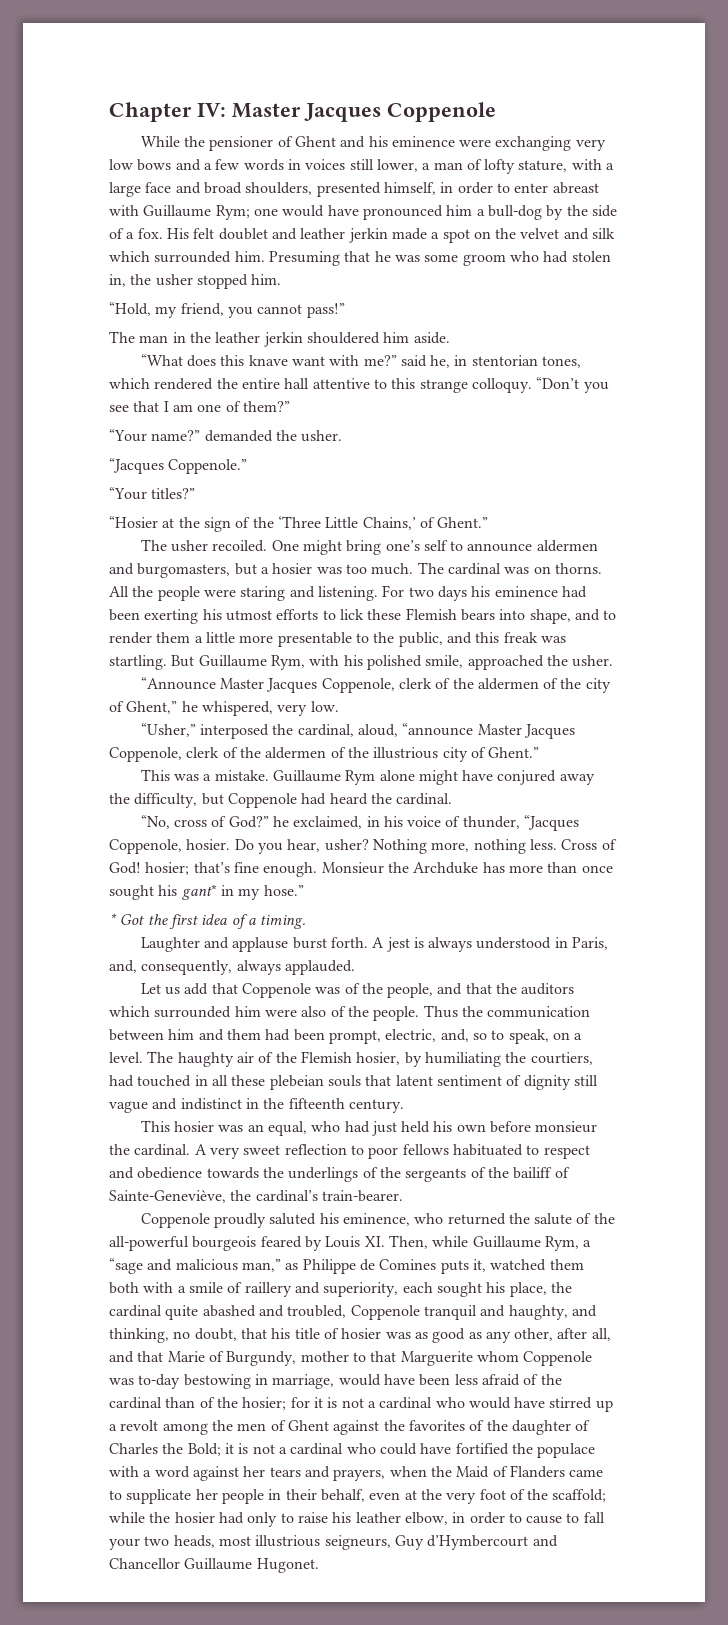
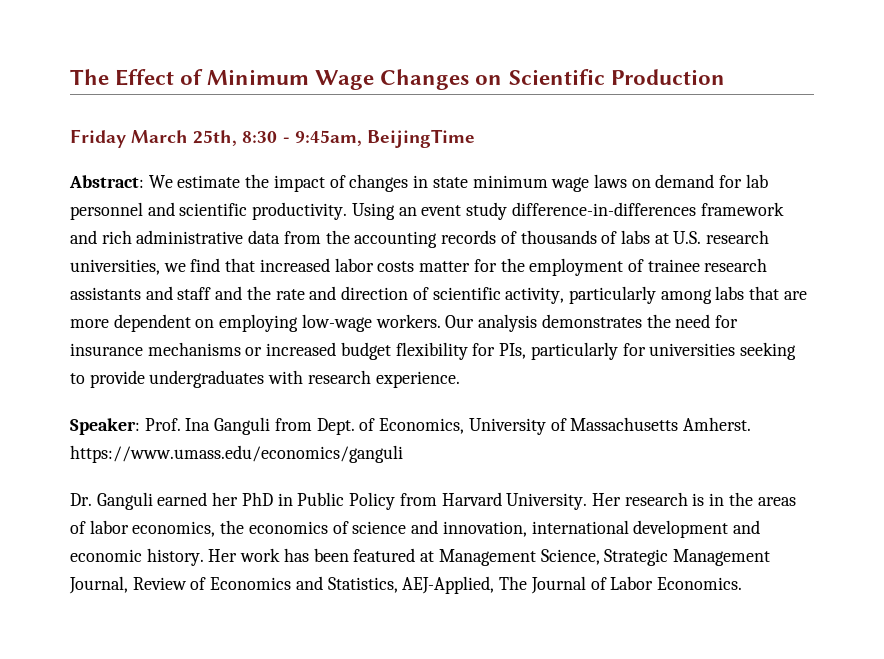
[109,102,496,122] [140,136,606,151] [109,159,615,174] [109,182,599,197] [109,205,617,220] [109,228,616,243] [109,251,611,266] [109,274,282,289] [109,302,345,318] [109,331,450,347] [140,354,582,368] [109,377,609,393] [109,401,290,412] [109,429,343,442] [109,458,248,474] [109,487,196,500] [109,516,489,532] [140,539,598,555] [109,562,602,578] [109,585,587,601] [109,608,617,624] [109,632,566,647] [109,655,614,670] [140,677,611,693] [109,701,339,716] [140,723,575,739] [109,747,540,762] [140,769,595,785] [109,793,453,808] [140,815,580,831] [109,839,617,854] [109,862,613,877] [109,884,304,900] [109,913,307,929] [140,937,609,952] [109,960,355,975] [140,983,575,998] [109,1005,591,1021] [109,1029,583,1044] [109,1051,593,1067] [109,1075,598,1090] [109,1098,404,1113] [140,1120,598,1136] [109,1144,590,1159] [109,1167,570,1182] [109,1190,403,1203] [140,1213,615,1228] [109,1235,592,1251] [109,1258,584,1274] [109,1282,572,1297] [109,1305,597,1320] [109,1328,611,1343] [109,1351,593,1366] [109,1374,562,1389] [109,1397,613,1412] [109,1420,591,1435] [109,1443,596,1458] [109,1465,604,1481] [109,1489,607,1504] [109,1512,605,1527] [109,1535,558,1550] [109,1558,319,1573] Chapter IV: Master Jacques Coppenole // While the pensioner of Ghent and his eminence were exchanging very low bows and a few words in voices still lower, a man of lofty stature, with a large face and broad shoulders, presented himself, in order to enter abreast with Guillaume Rym; one would have pronounced him a bull-dog by the side of a fox. His felt doublet and leather jerkin made a spot on the velvet and silk which surrounded him. Presuming that he was some groom who had stolen in, the usher stopped him. // “Hold, my friend, you cannot pass!” // The man in the leather jerkin shouldered him aside. // “What does this knave want with me?” said he, in stentorian tones, which rendered the entire hall attentive to this strange colloquy. “Don’t you see that I am one of them?” // “Your name?” demanded the usher. // “Jacques Coppenole.” // “Your titles?” // “Hosier at the sign of the ‘Three Little Chains,’ of Ghent.” // The usher recoiled. One might bring one’s self to announce aldermen and burgomasters, but a hosier was too much. The cardinal was on thorns. All the people were staring and listening. For two days his eminence had been exerting his utmost efforts to lick these Flemish bears into shape, and to render them a little more presentable to the public, and this freak was startling. But Guillaume Rym, with his polished smile, approached the usher. // “Announce Master Jacques Coppenole, clerk of the aldermen of the city of Ghent,” he whispered, very low. // “Usher,” interposed the cardinal, aloud, “announce Master Jacques Coppenole, clerk of the aldermen of the illustrious city of Ghent.” // This was a mistake. Guillaume Rym alone might have conjured away the difficulty, but Coppenole had heard the cardinal. // “No, cross of God?” he exclaimed, in his voice of thunder, “Jacques Coppenole, hosier. Do you hear, usher? Nothing more, nothing less. Cross of God! hosier; that’s fine enough. Monsieur the Archduke has more than once sought his gant* in my hose.” // * Got the first idea of a timing. // Laughter and applause burst forth. A jest is always understood in Paris, and, consequently, always applauded. // Let us add that Coppenole was of the people, and that the auditors which surrounded him were also of the people. Thus the communication between him and them had been prompt, electric, and, so to speak, on a level. The haughty air of the Flemish hosier, by humiliating the courtiers, had touched in all these plebeian souls that latent sentiment of dignity still vague and indistinct in the fifteenth century. // This hosier was an equal, who had just held his own before monsieur the cardinal. A very sweet reflection to poor fellows habituated to respect and obedience towards the underlings of the sergeants of the bailiff of Sainte-Geneviève, the cardinal’s train-bearer. // Coppenole proudly saluted his eminence, who returned the salute of the all-powerful bourgeois feared by Louis XI. Then, while Guillaume Rym, a “sage and malicious man,” as Philippe de Comines puts it, watched them both with a smile of raillery and superiority, each sought his place, the cardinal quite abashed and troubled, Coppenole tranquil and haughty, and thinking, no doubt, that his title of hosier was as good as any other, after all, and that Marie of Burgundy, mother to that Marguerite whom Coppenole was to-day bestowing in marriage, would have been less afraid of the cardinal than of the hosier; for it is not a cardinal who would have stirred up a revolt among the men of Ghent against the favorites of the daughter of Charles the Bold; it is not a cardinal who could have fortified the populace with a word against her tears and prayers, when the Maid of Flanders came to supplicate her people in their behalf, even at the very foot of the scaffold; while the hosier had only to raise his leather elbow, in order to cause to fall your two heads, most illustrious seigneurs, Guy d’Hymbercourt and Chancellor Guillaume Hugonet. -> [70,69,725,90] [70,129,475,148] [69,174,768,192] [70,202,784,220] [70,230,770,248] [70,258,768,276] [70,286,807,304] [70,314,738,332] [70,342,796,360] [70,370,460,388] [70,417,751,435] [70,445,403,463] [70,492,796,510] [70,520,760,538] [70,548,770,566] [69,576,742,594] The Effect of Minimum Wage Changes on Scientific Production // Friday March 25th, 8:30 - 9:45am, BeijingTime // Abstract: We estimate the impact of changes in state minimum wage laws on demand for lab personnel and scientific productivity. Using an event study difference-in-differences framework and rich administrative data from the accounting records of thousands of labs at U.S. research universities, we find that increased labor costs matter for the employment of trainee research assistants and staff and the rate and direction of scientific activity, particularly among labs that are more dependent on employing low-wage workers. Our analysis demonstrates the need for insurance mechanisms or increased budget flexibility for PIs, particularly for universities seeking to provide undergraduates with research experience. // Speaker: Prof. Ina Ganguli from Dept. of Economics, University of Massachusetts Amherst. https://www.umass.edu/economics/ganguli // Dr. Ganguli earned her PhD in Public Policy from Harvard University. Her research is in the areas of labor economics, the economics of science and innovation, international development and economic history. Her work has been featured at Management Science, Strategic Management Journal, Review of Economics and Statistics, AEJ-Applied, The Journal of Labor Economics.

